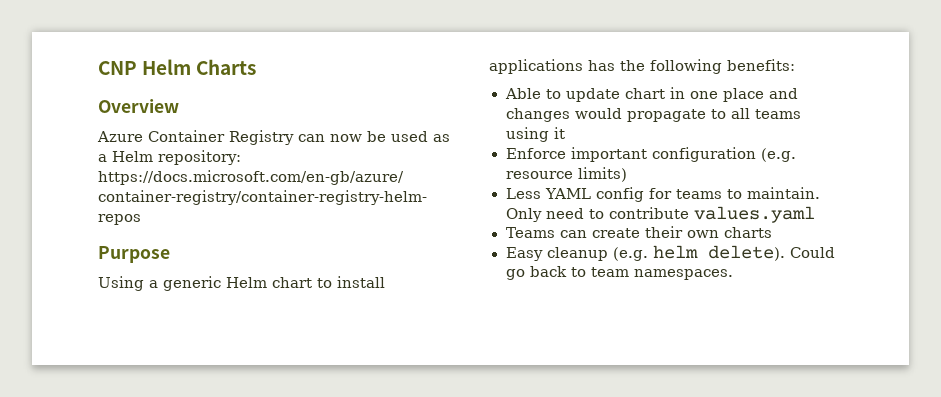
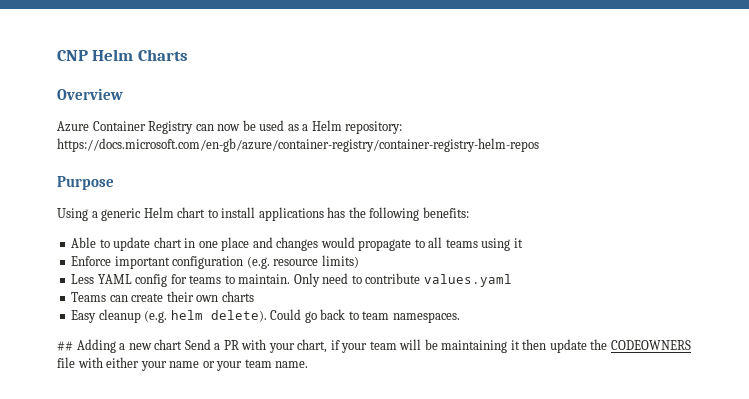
(733, 274) none -> [57,339,691,353] [57,357,309,371] // ## Adding a new chart Send a PR with your chart, if your team will be maintaining it then update the CODEOWNERS file with either your name or your team name.

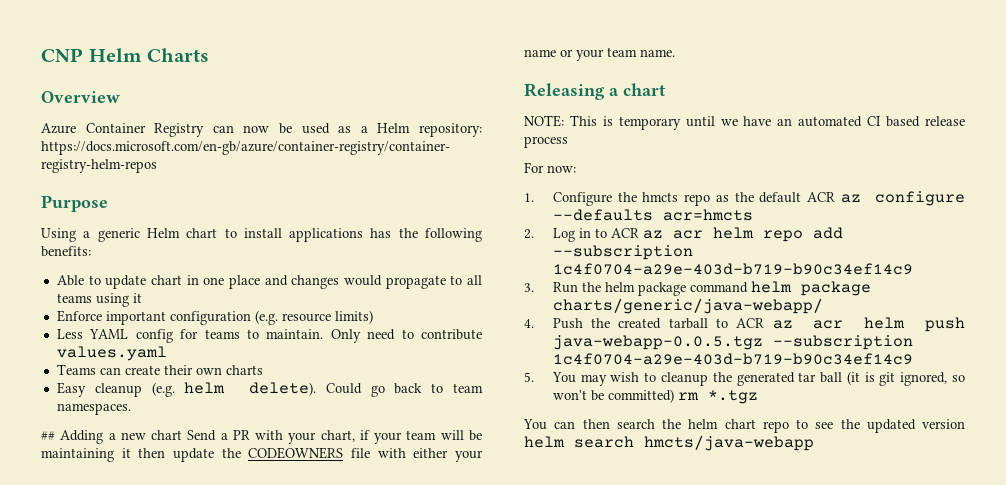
(309, 364) none -> [524,83,666,100] [524,115,966,130] [524,136,568,148] [524,162,576,173] [524,191,965,206] [552,209,753,221] [524,227,843,242] [552,245,693,260] [552,263,913,275] [524,281,871,296] [552,298,823,314] [524,317,965,332] [552,335,913,350] [552,353,913,365] [524,371,965,386] [552,389,758,404] [523,419,965,433] [524,435,814,451] // Releasing a chart // NOTE: This is temporary until we have an automated CI based release process // For now: // 1. Configure the hmcts repo as the default ACR az configure --defaults acr=hmcts // 2. Log in to ACR az acr helm repo add --subscription 1c4f0704-a29e-403d-b719-b90c34ef14c9 // 3. Run the helm package command helm package charts/generic/java-webapp/ // 4. Push the created tarball to ACR az acr helm push java-webapp-0.0.5.tgz --subscription 1c4f0704-a29e-403d-b719-b90c34ef14c9 // 5. You may wish to cleanup the generated tar ball (it is git ignored, so won't be committed) rm *.tgz // You can then search the helm chart repo to see the updated version helm search hmcts/java-webapp

